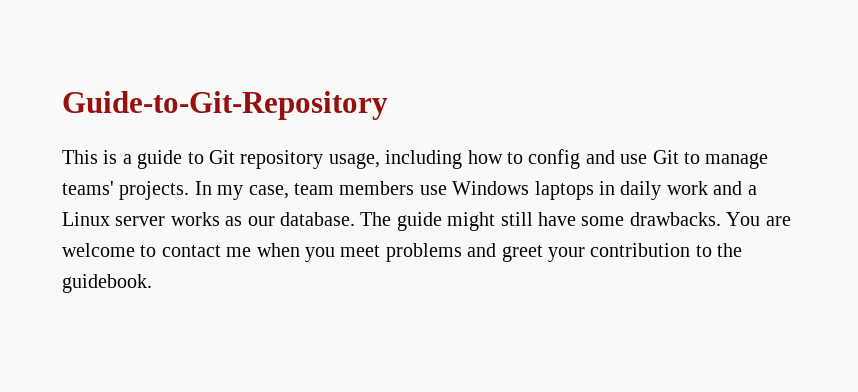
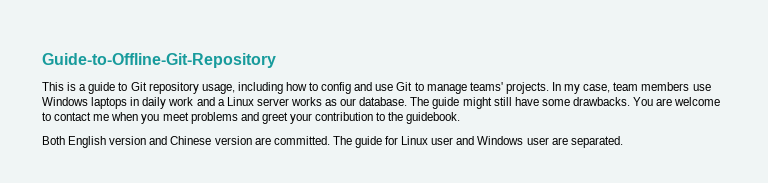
[62,91,388,120] Guide-to-Git-Repository -> [42,53,276,68] Guide-to-Offline-Git-Repository
(152, 283) none -> [42,136,623,148] // Both English version and Chinese version are committed. The guide for Linux user and Windows user are separated.

